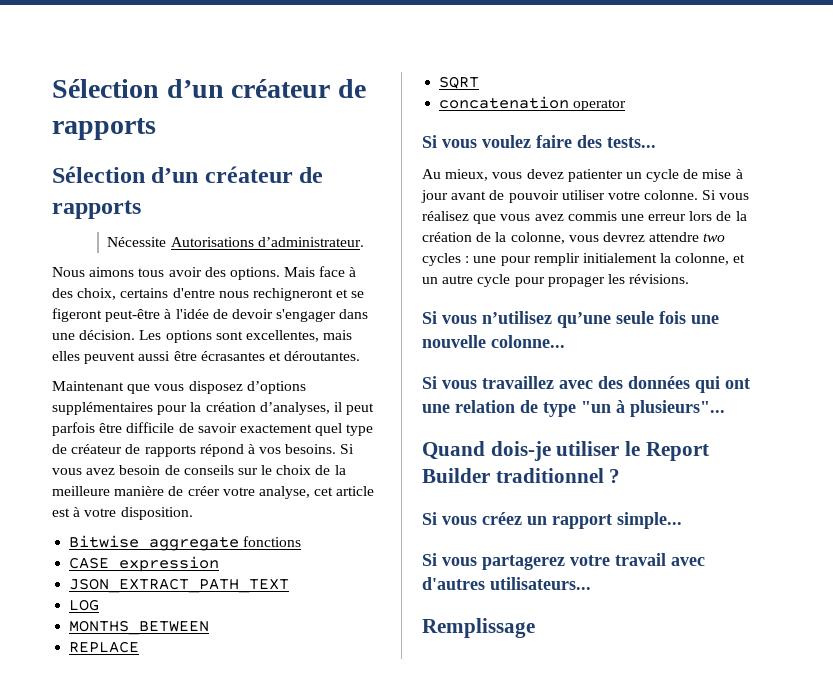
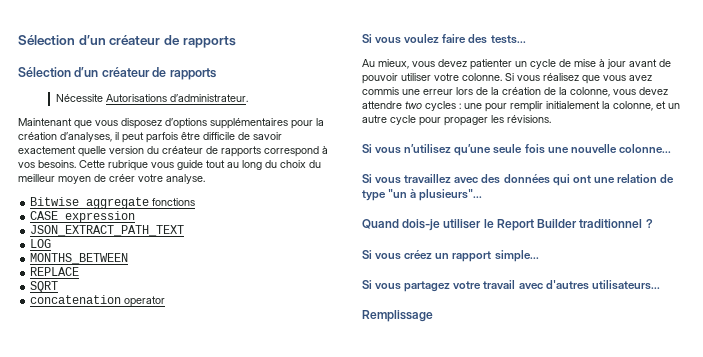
[52,266,357,280] [52,288,365,301] [52,308,369,322] [52,330,353,343] [52,351,361,364] // Nous aimons tous avoir des options. Mais face à des choix, certains d'entre nous rechigneront et se figeront peut-être à l'idée de devoir s'engager dans une décision. Les options sont excellentes, mais elles peuvent aussi être écrasantes et déroutantes. -> (249, 98) none
[315,423,374,436] [52,444,244,457] quel type de créateur de rapports répond -> [78,146,319,157] quelle version du créateur de rapports correspond
[340,444,355,454] [52,465,346,475] [52,486,375,499] [52,507,193,520] Si vous avez besoin de conseils sur le choix de la meilleure manière de créer votre analyse, cet article est à votre disposition. -> [79,160,321,171] [18,174,205,184] Cette rubrique vous guide tout au long du choix du meilleur moyen de créer votre analyse.
[602,232,645,242] devrez -> [639,87,668,95] devez
[482,555,565,570] partagerez -> [404,281,451,292] partagez

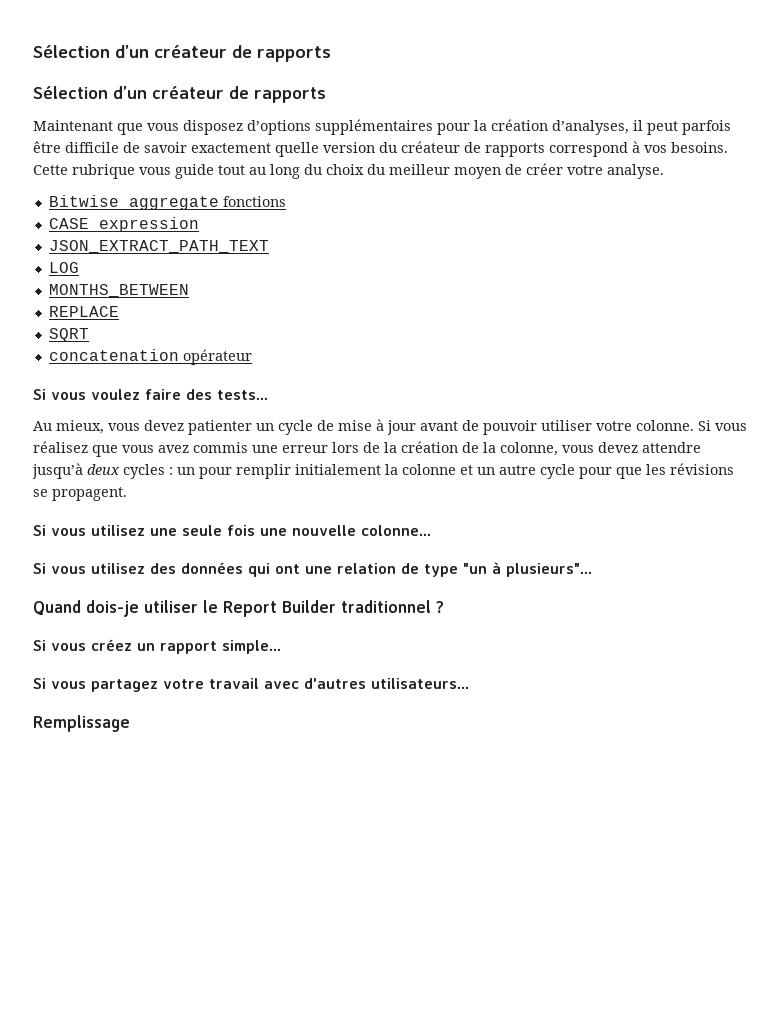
[56,94,249,102] // Nécessite Autorisations d’administrateur. -> (326, 95) none
[124,296,166,307] operator -> [182,349,252,365] opérateur
[405,101,422,109] two -> [32,463,120,479] jusqu’à deux
[464,103,482,109] une -> [177,467,195,475] un
[613,101,653,111] colonne, -> [402,464,456,475] colonne
[444,115,551,126] [362,144,492,156] propager les révisions. // Si vous n’utilisez qu’une -> [616,463,734,479] [33,487,127,501] [33,525,177,536] que les révisions se propagent. // Si vous utilisez une
[404,174,479,183] travaillez avec -> [91,563,145,574] utilisez

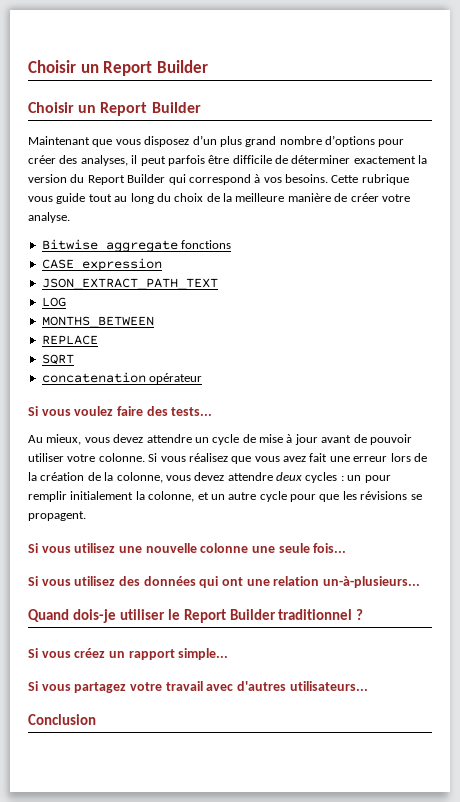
[33,45,331,62] [33,86,326,103] [33,119,629,135] Sélection d’un créateur de rapports // Sélection d’un créateur de rapports // Maintenant que vous disposez d’options supplémentaires pour la création d’analyses, -> [28,60,208,76] [28,102,201,116] [28,135,405,147] [28,155,128,166] Choisir un Report Builder // Choisir un Report Builder // Maintenant que vous disposez d’un plus grand nombre d’options pour créer des analyses,
[144,141,545,157] savoir exactement quelle version du créateur de rapports -> [291,155,428,164] [28,174,186,185] déterminer exactement la version du Report Builder qui
[367,164,501,179] du meilleur moyen -> [206,193,331,202] de la meilleure manière
[188,420,252,435] patienter -> [146,434,192,443] attendre
[193,442,248,453] commis -> [309,453,328,462] fait
[32,463,83,479] jusqu’à -> (273, 476) none
[402,464,456,475] colonne -> [148,491,195,502] colonne,
[182,525,431,536] seule fois une nouvelle colonne... -> [145,543,347,553] nouvelle colonne une seule fois...
[401,562,592,577] de type "un à plusieurs"... -> [322,576,420,588] un-à-plusieurs...
[33,715,130,732] Remplissage -> [28,714,96,725] Conclusion

